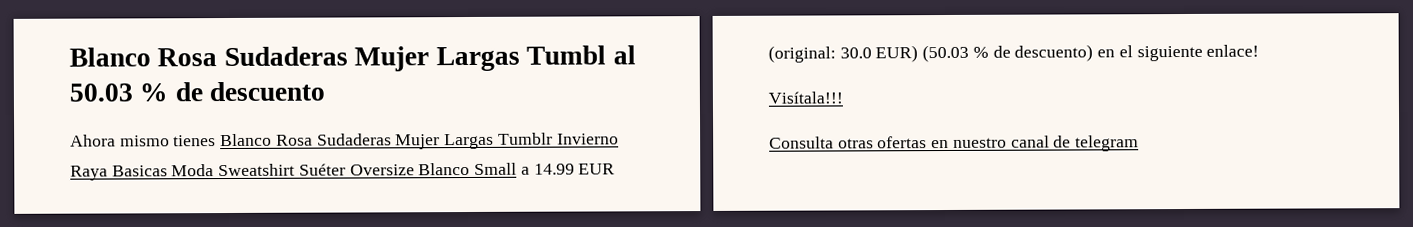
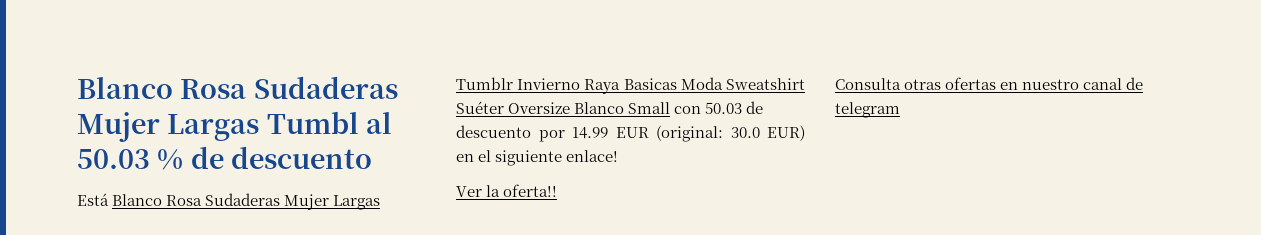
[70,134,217,147] Ahora mismo tienes -> [77,193,109,206] Está
[520,166,530,175] a -> [674,101,764,114] [456,125,565,142] con 50.03 de descuento por
[922,44,1094,63] (50.03 % de descuento) -> (805, 133) none
[768,91,843,104] Visítala!!! -> [456,184,558,197] Ver la oferta!!

